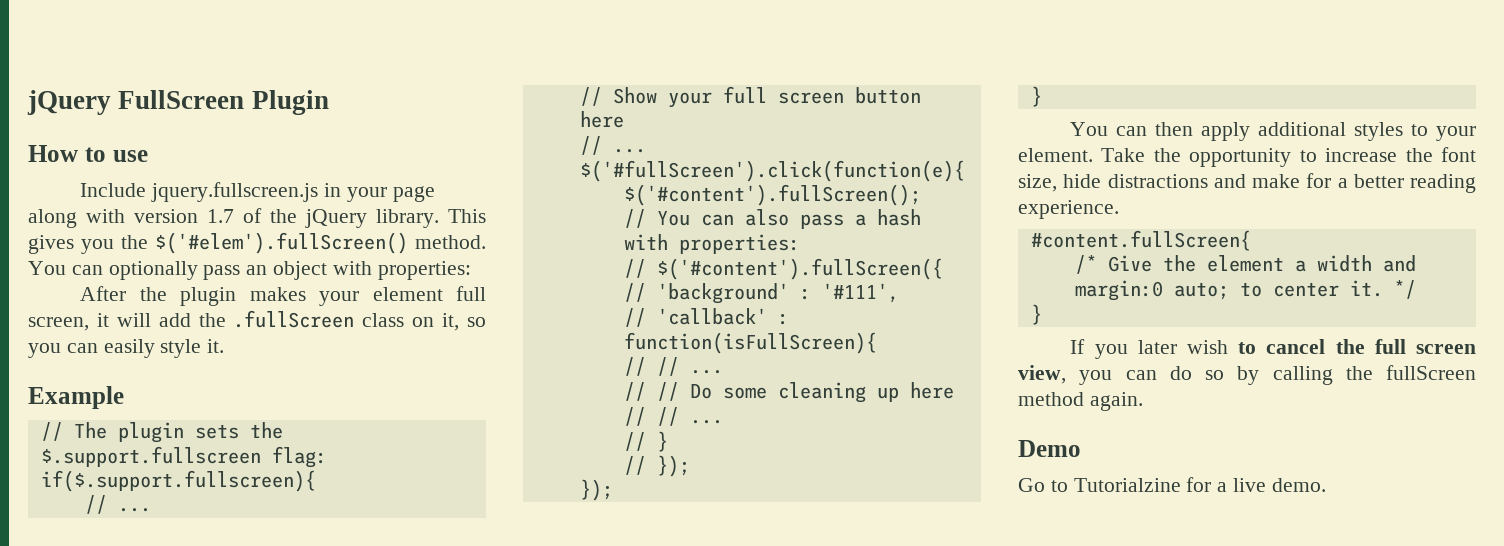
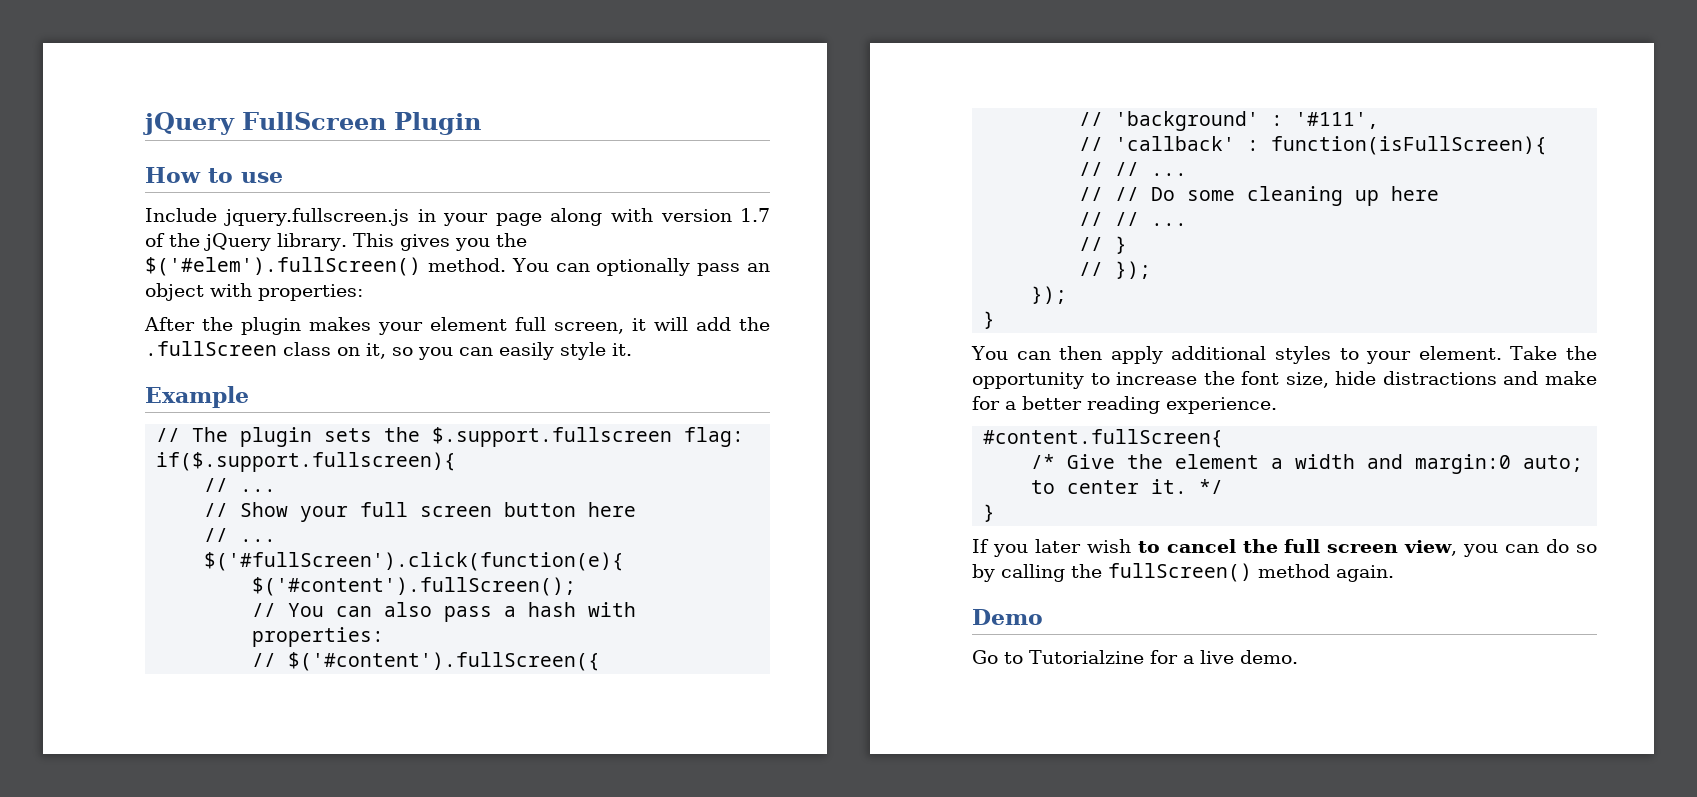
[1386,365,1476,380] fullScreen -> [1108,563,1252,582] fullScreen()

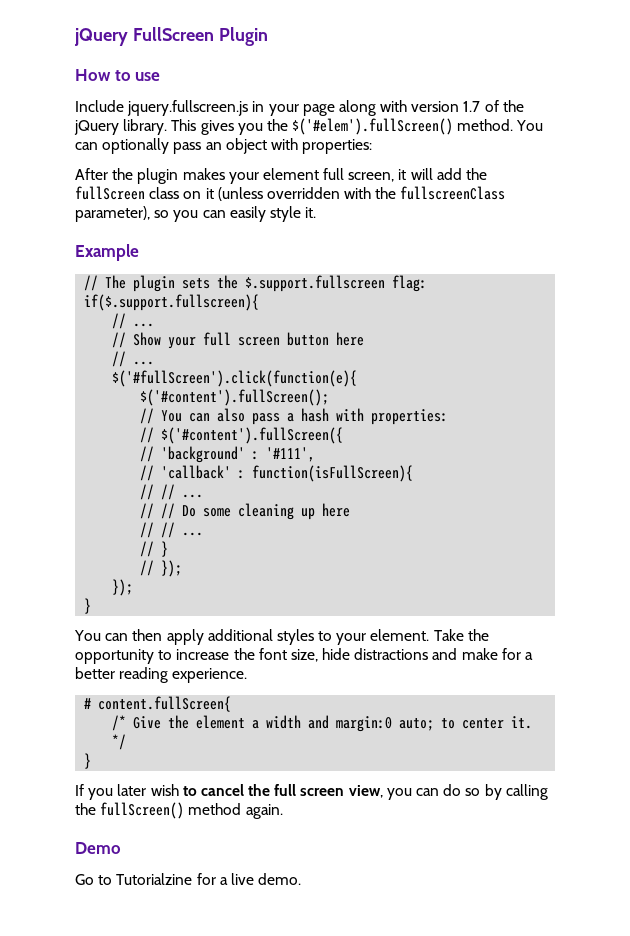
[145,341,277,356] .fullScreen -> [75,186,145,200] fullScreen
[366,343,386,359] it, -> [205,186,506,201] [75,206,150,222] it (unless overridden with the fullscreenClass parameter),
[983,429,1224,448] #content.fullScreen{ -> [84,696,232,712] # content.fullScreen{

